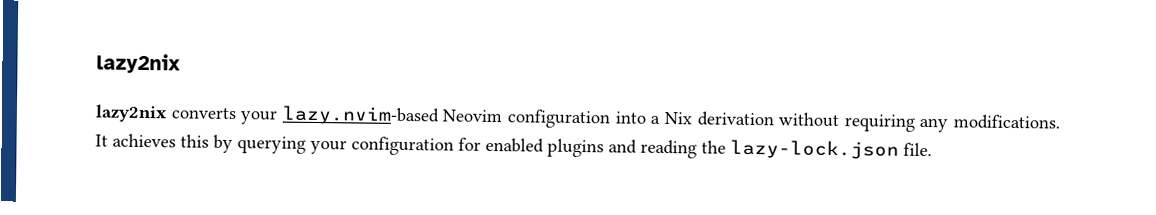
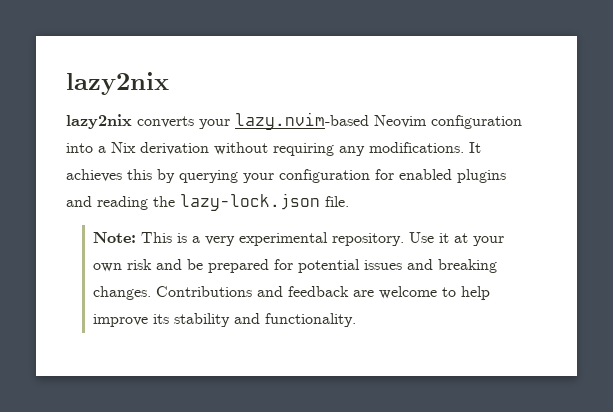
(932, 149) none -> [93,232,505,246] [93,259,498,273] [93,286,491,300] [93,313,357,327] // Note: This is a very experimental repository. Use it at your own risk and be prepared for potential issues and breaking changes. Contributions and feedback are welcome to help improve its stability and functionality.

